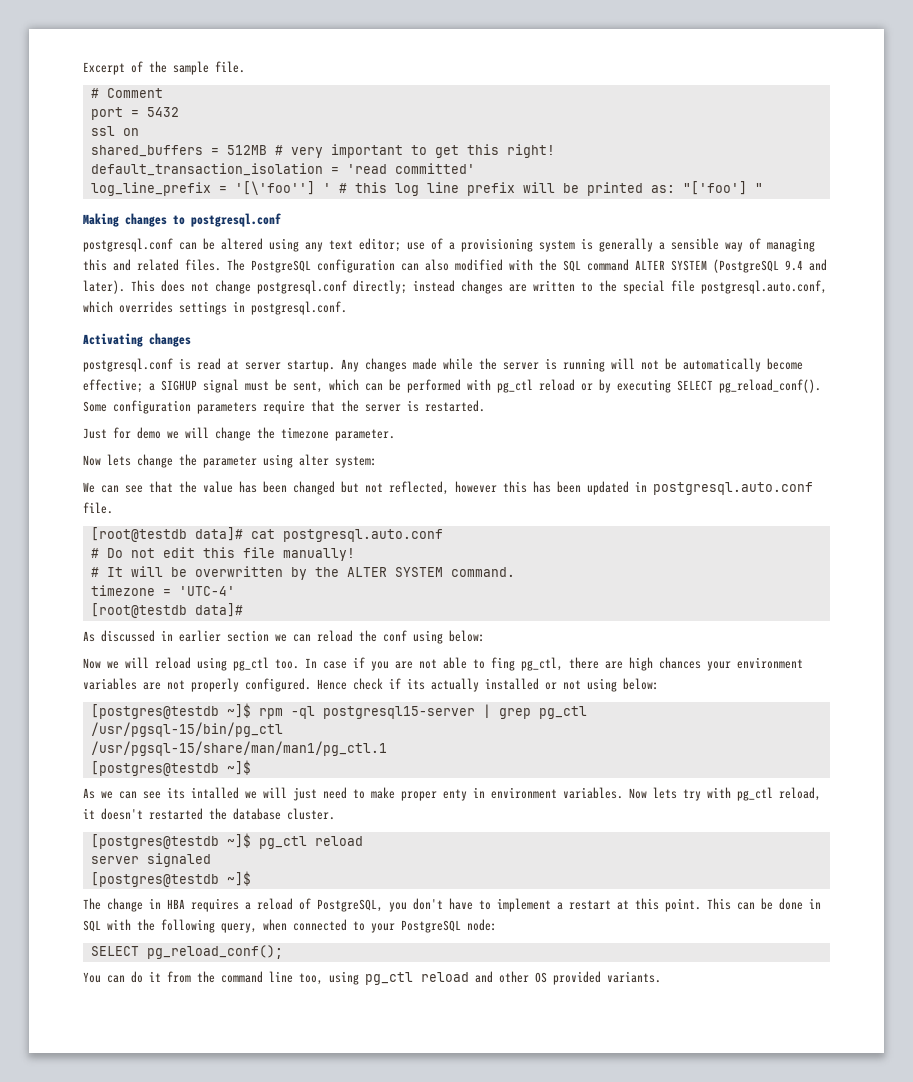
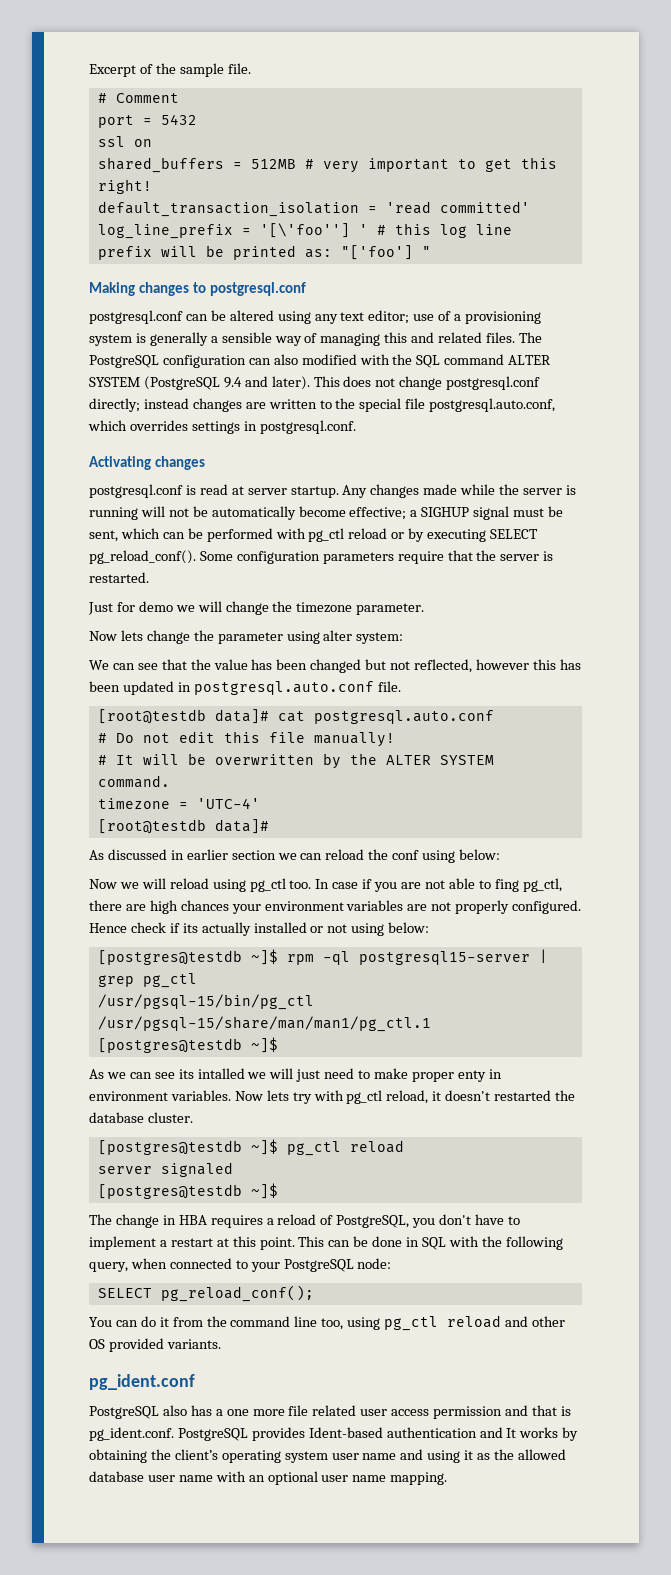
(661, 977) none -> [89,1374,195,1390] [89,1405,571,1419] [89,1427,579,1441] [89,1449,566,1463] [89,1471,448,1485] // pg_ident.conf // PostgreSQL also has a one more file related user access permission and that is pg_ident.conf. PostgreSQL provides Ident-based authentication and It works by obtaining the client’s operating system user name and using it as the allowed database user name with an optional user name mapping.

